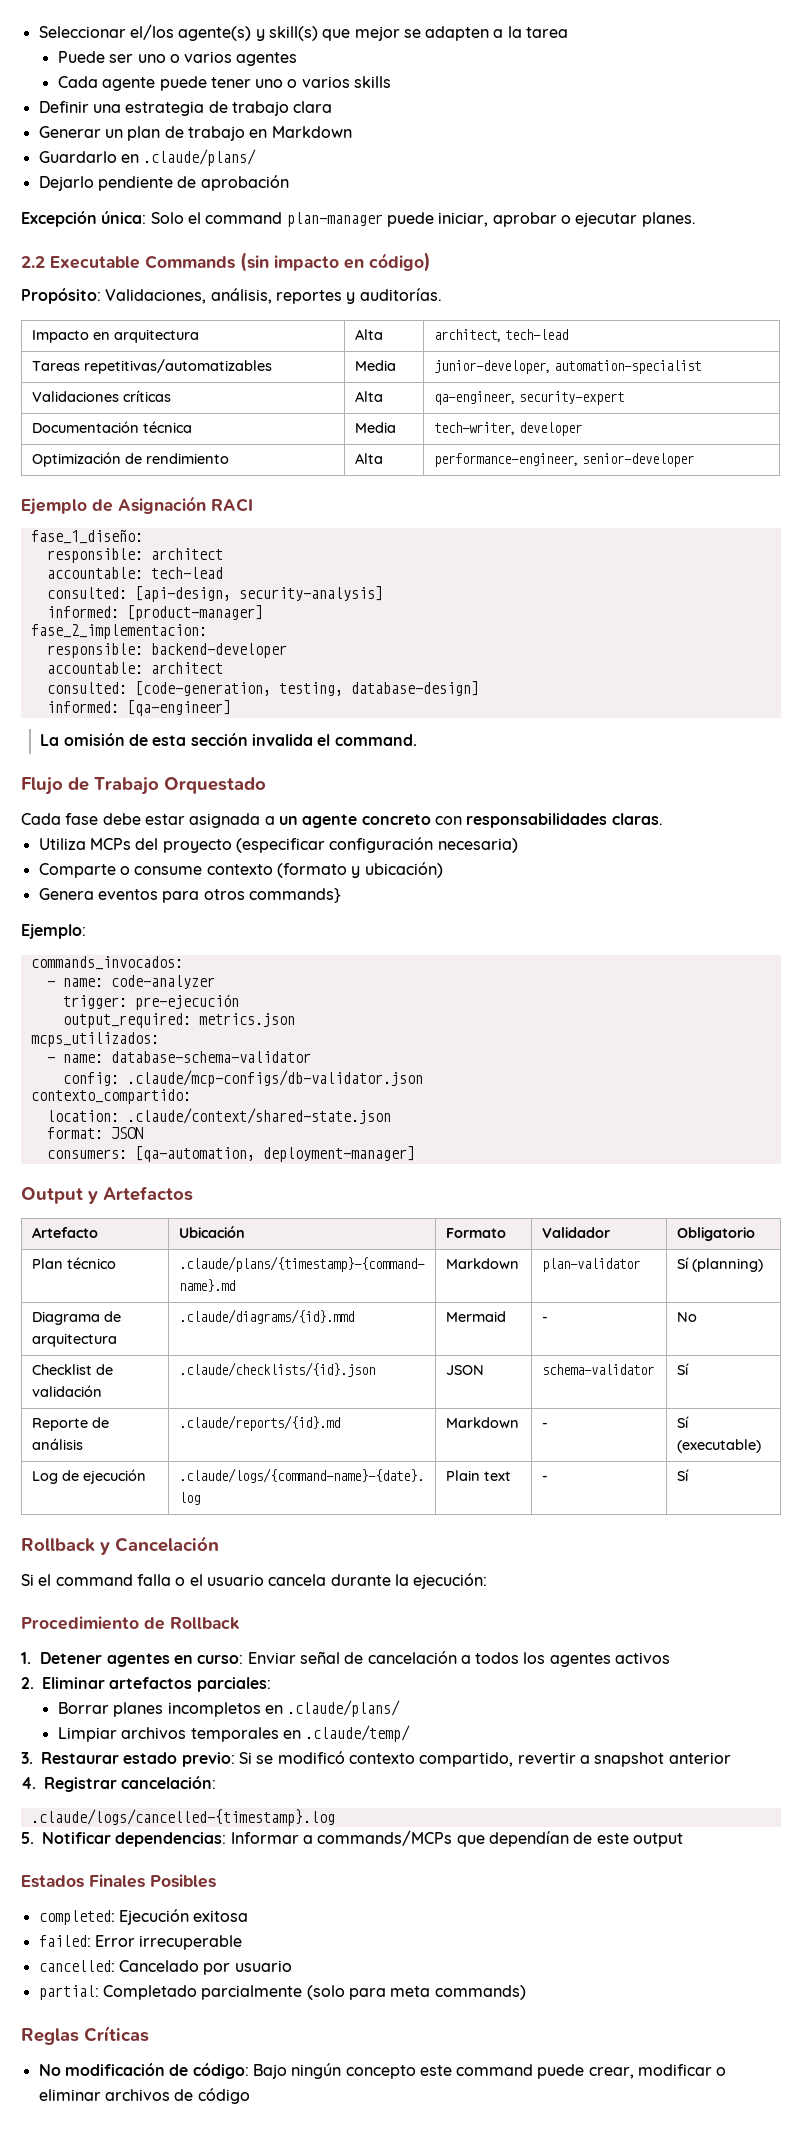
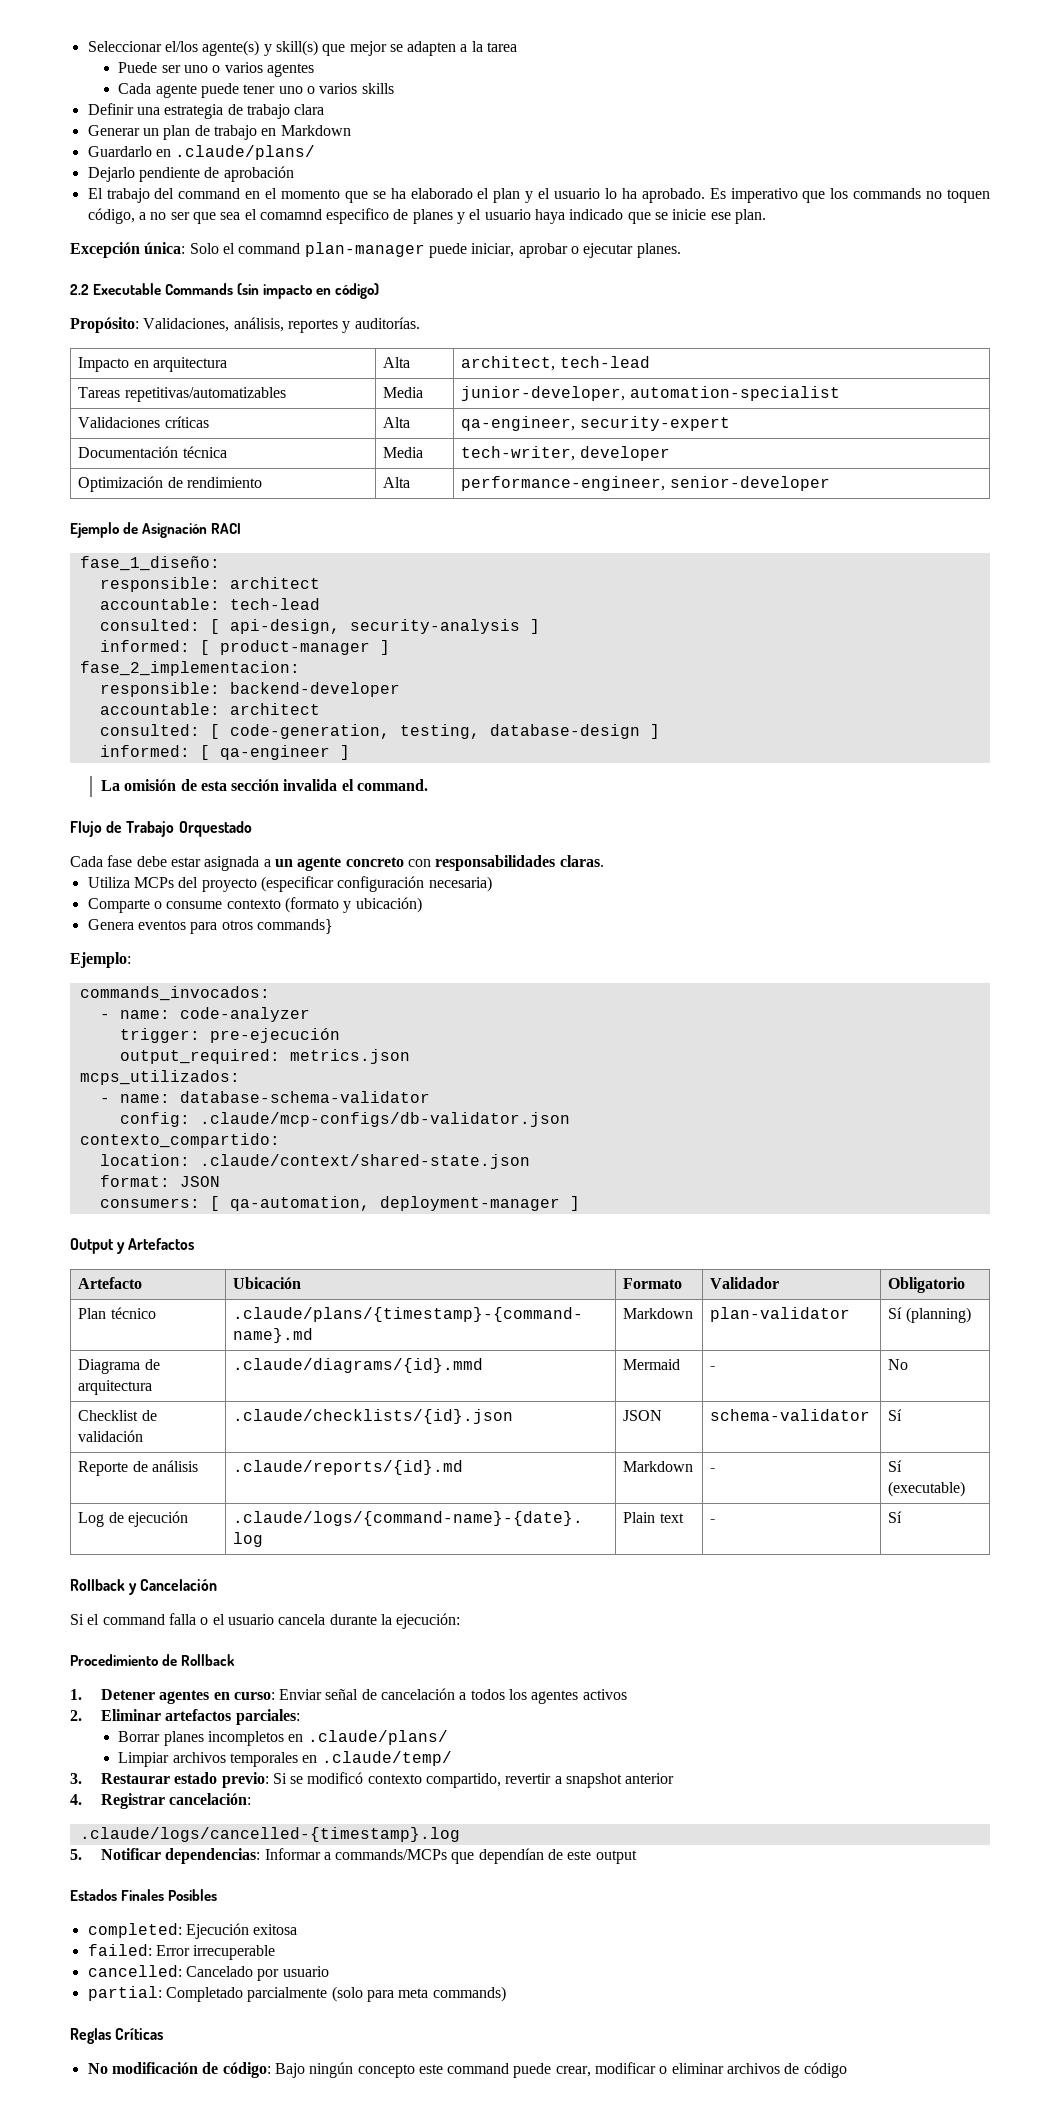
(289, 183) none -> [87,188,990,203] [87,208,767,224] // El trabajo del command en el momento que se ha elaborado el plan y el usuario lo ha aprobado. Es imperativo que los commands no toquen código, a no ser que sea el comamnd especifico de planes y el usuario haya indicado que se inicie ese plan.
[134,586,383,602] [46,605,263,621] [api-design, security-analysis] // informed: [product-manager] -> [209,619,540,634] [99,640,390,655] [ api-design, security-analysis ] // informed: [ product-manager ]
[134,681,479,696] [46,700,231,716] [code-generation, testing, database-design] // informed: [qa-engineer] -> [209,724,660,739] [99,745,350,760] [ code-generation, testing, database-design ] // informed: [ qa-engineer ]
[134,1146,415,1162] [qa-automation, deployment-manager] -> [209,1196,580,1211] [ qa-automation, deployment-manager ]

